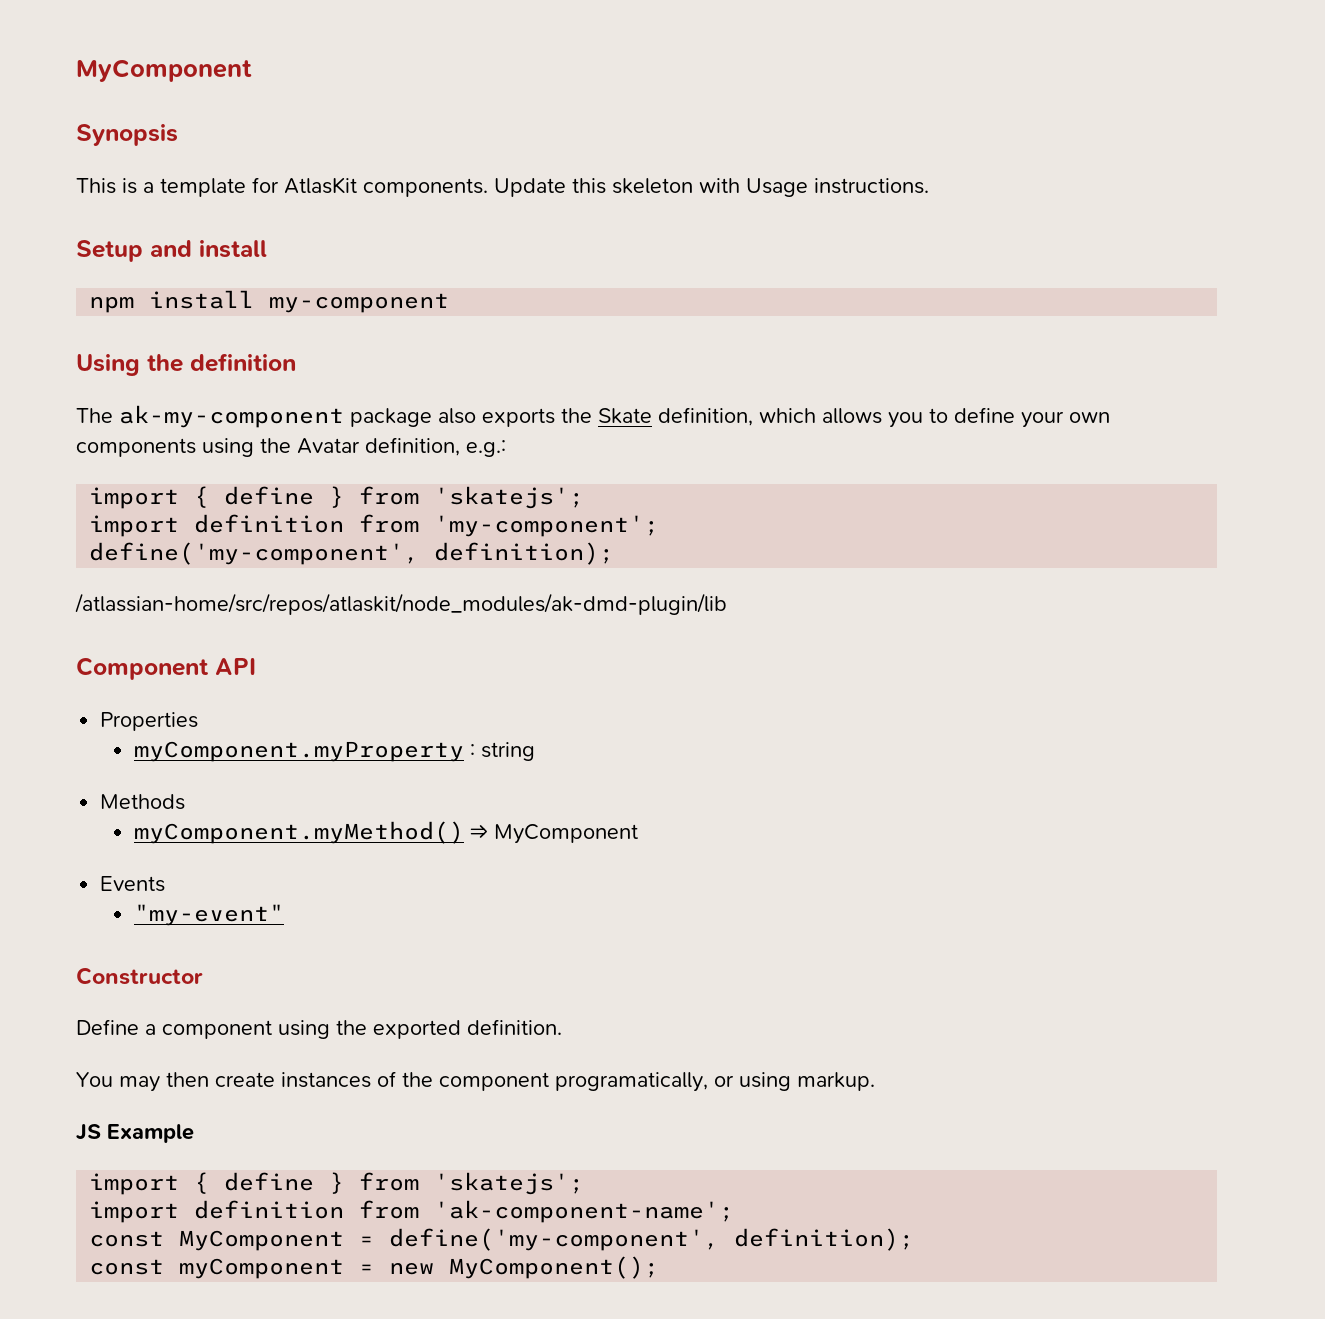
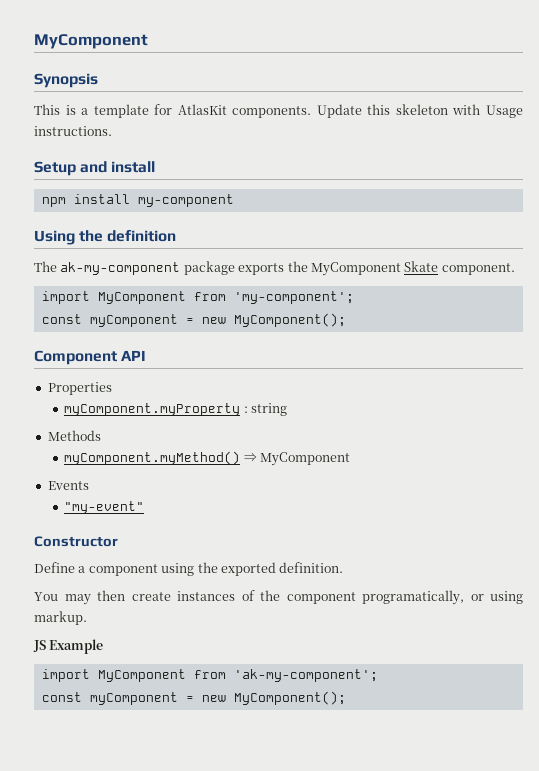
[438,408,476,424] also -> (235, 268) none
[598,407,1110,428] [76,437,506,457] [89,486,585,509] [89,514,660,537] [89,542,615,565] [75,593,727,615] Skate definition, which allows you to define your own components using the Avatar definition, e.g.: // import { define } from 'skatejs'; // import definition from 'my-component'; // define('my-component', definition); // /atlassian-home/src/repos/atlaskit/node_modules/ak-dmd-plugin/lib -> [310,261,515,276] [41,291,354,304] [41,313,346,327] MyComponent Skate component. // import MyComponent from 'my-component'; // const myComponent = new MyComponent();
[194,1172,585,1195] [89,1200,735,1223] [89,1228,915,1251] { define } from 'skatejs'; // import definition from 'ak-component-name'; // const MyComponent = define('my-component', definition); -> [97,669,378,682] MyComponent from 'ak-my-component';

